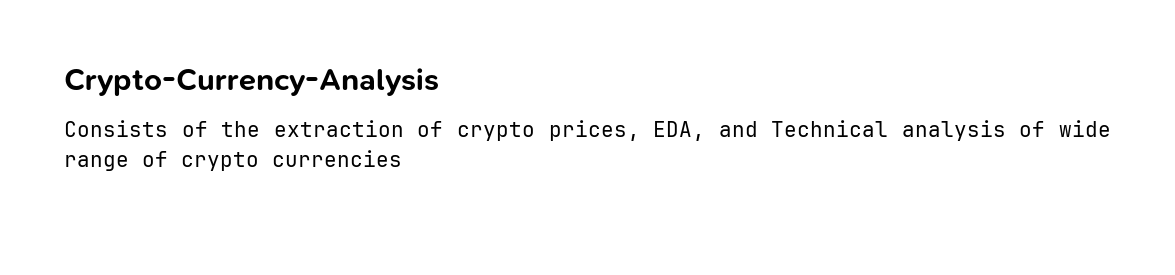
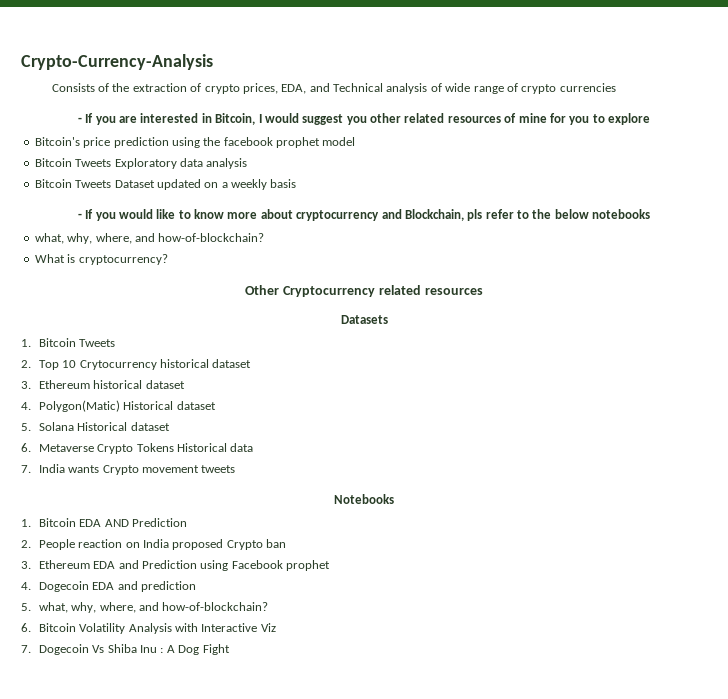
(402, 158) none -> [77,113,651,125] [34,137,356,148] [34,158,248,169] [34,179,297,190] [77,209,651,221] [34,233,265,244] [34,254,168,265] [245,285,483,297] [340,315,388,324] [21,338,116,347] [21,359,252,370] [21,380,185,389] [21,400,216,412] [21,422,170,431] [21,443,254,454] [21,464,236,475] [334,494,394,504] [21,518,188,527] [21,539,287,550] [21,560,331,571] [21,581,197,592] [21,602,269,613] [21,623,276,634] [21,644,230,655] // - If you are interested in Bitcoin, I would suggest you other related resources of mine for you to explore // Bitcoin's price prediction using the facebook prophet model // Bitcoin Tweets Exploratory data analysis // Bitcoin Tweets Dataset updated on a weekly basis // - If you would like to know more about cryptocurrency and Blockchain, pls refer to the below notebooks // what, why, where, and how-of-blockchain? // What is cryptocurrency? // Other Cryptocurrency related resources // Datasets // 1. Bitcoin Tweets // 2. Top 10 Crytocurrency historical dataset // 3. Ethereum historical dataset // 4. Polygon(Matic) Historical dataset // 5. Solana Historical dataset // 6. Metaverse Crypto Tokens Historical data // 7. India wants Crypto movement tweets // Notebooks // 1. Bitcoin EDA AND Prediction // 2. People reaction on India proposed Crypto ban // 3. Ethereum EDA and Prediction using Facebook prophet // 4. Dogecoin EDA and prediction // 5. what, why, where, and how-of-blockchain? // 6. Bitcoin Volatility Analysis with Interactive Viz // 7. Dogecoin Vs Shiba Inu : A Dog Fight

